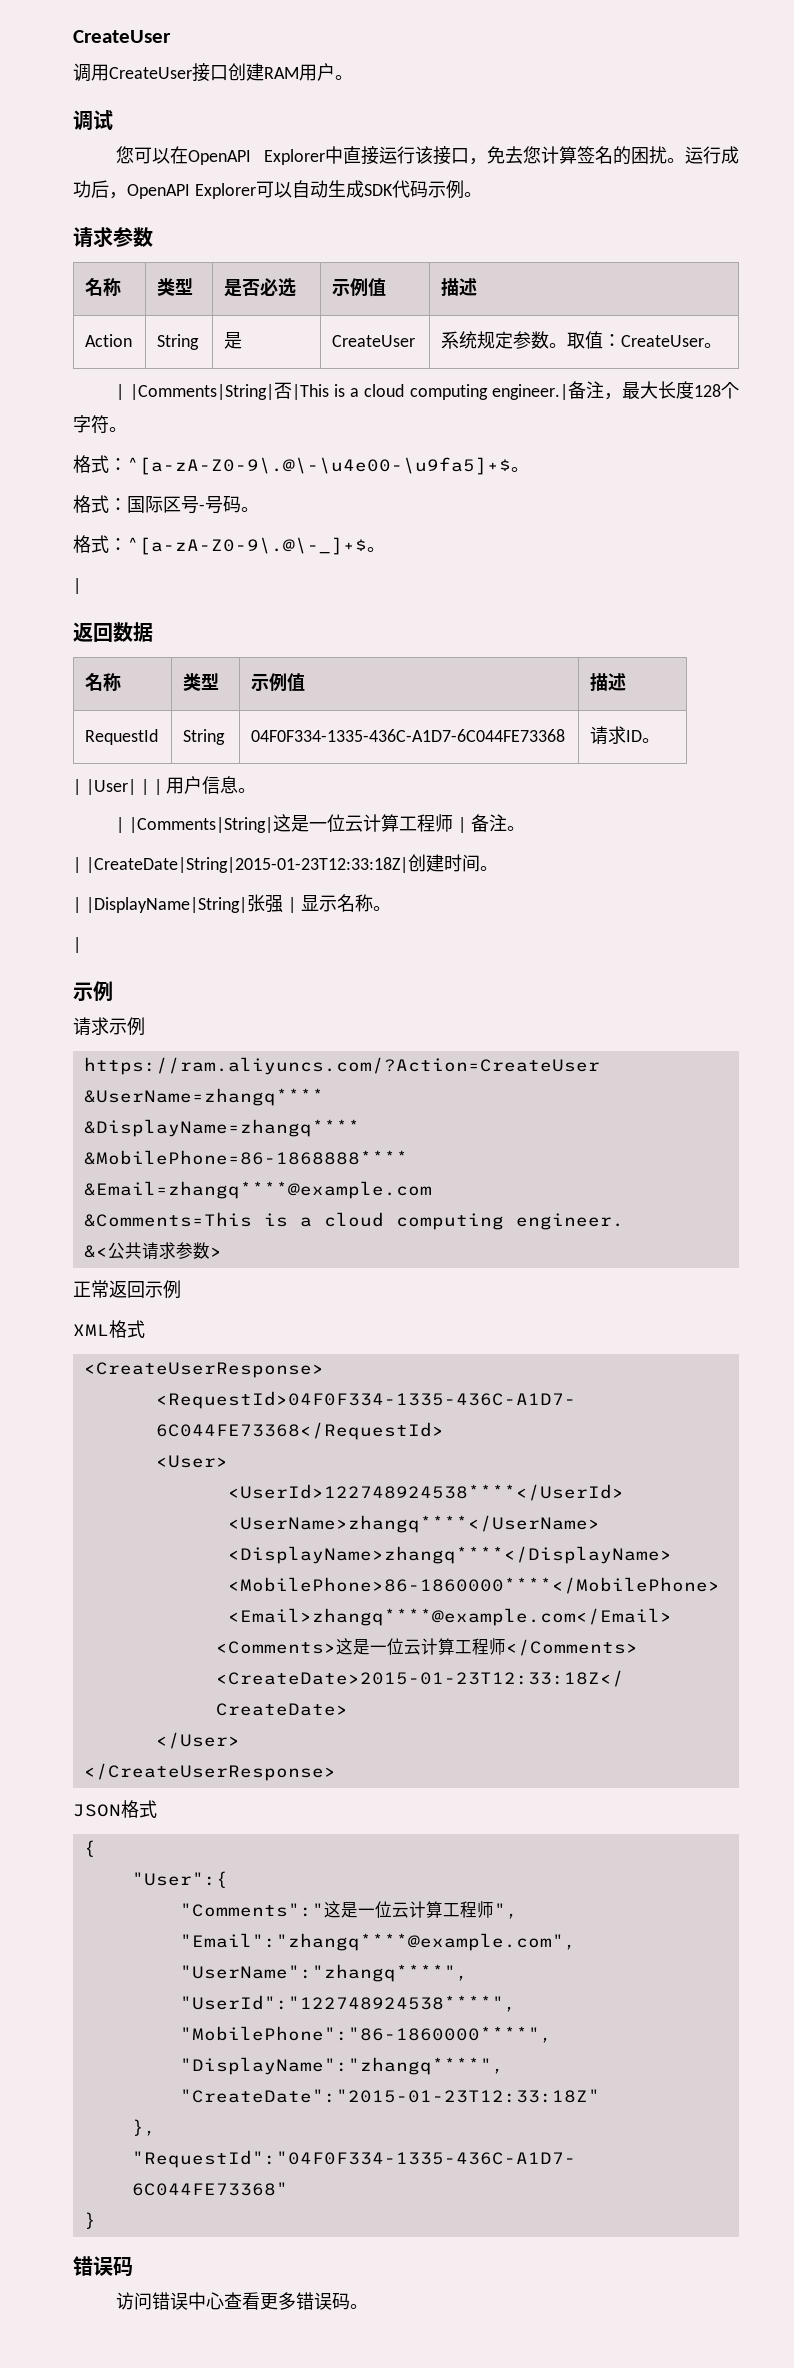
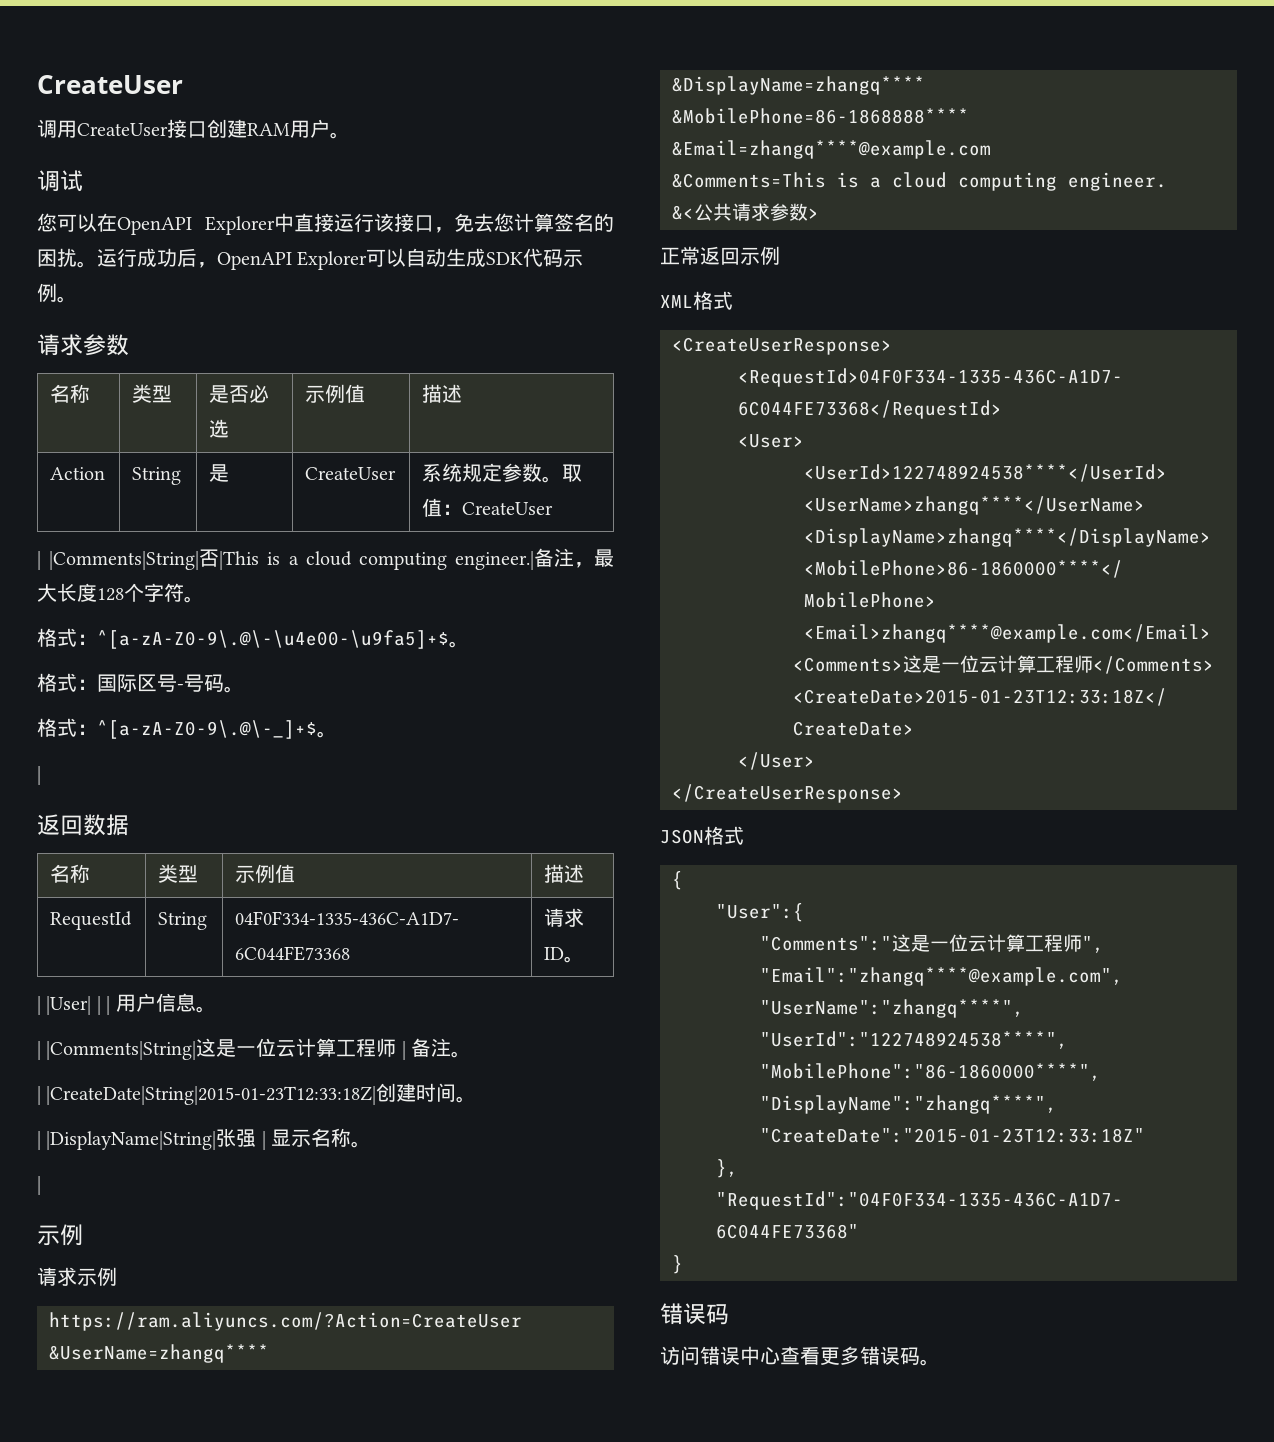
[704,343,723,348] 。 -> (554, 508) none

